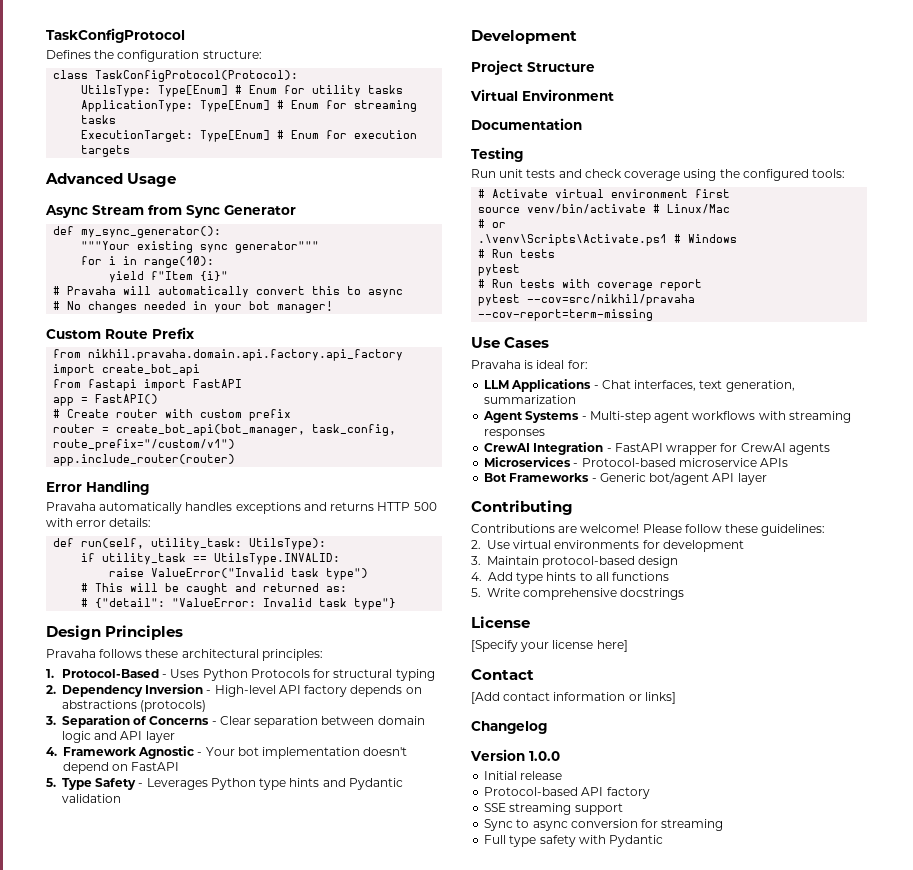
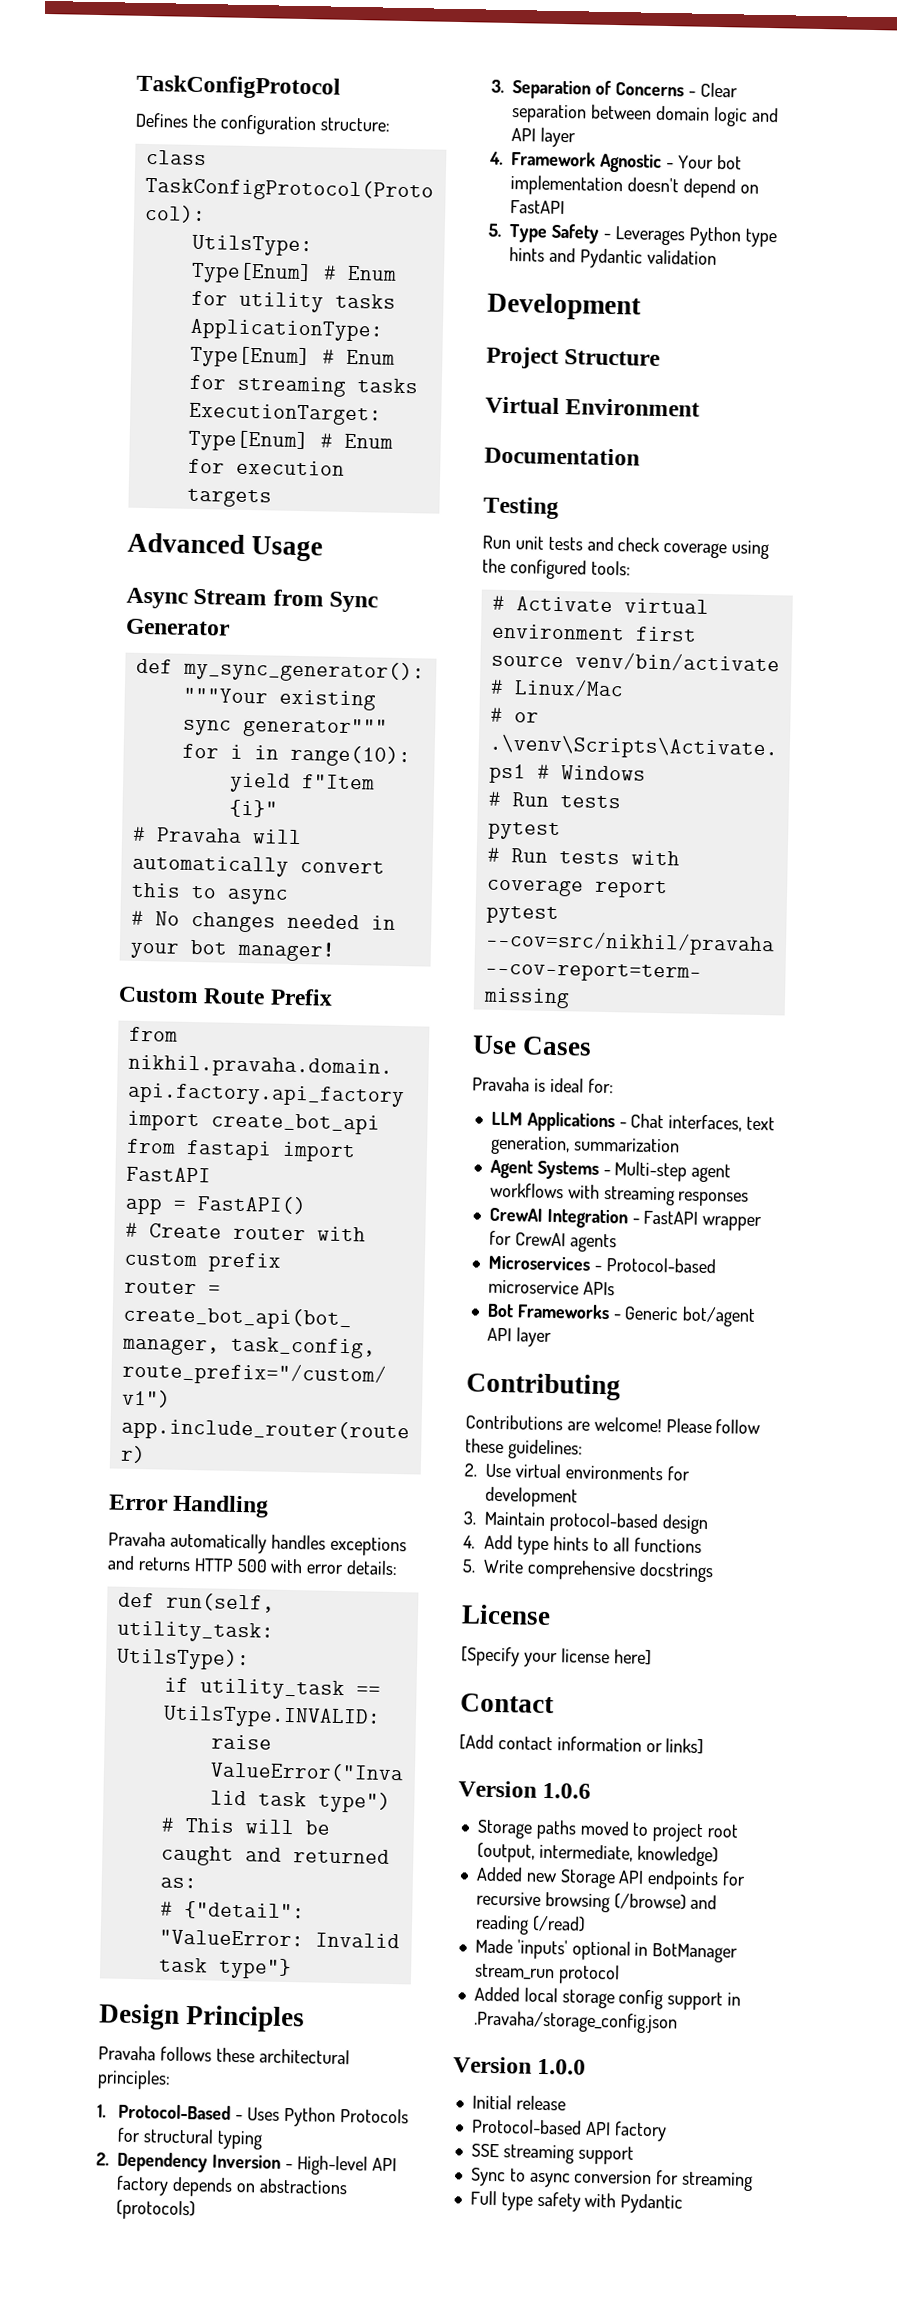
[471,721,547,734] Changelog -> [458,1780,592,1799] [476,1819,740,1843] [476,1842,719,1867] [475,1866,747,1891] [475,1891,718,1913] [474,1914,586,1935] [474,1938,739,1963] [473,1963,620,1985] [473,1986,742,2011] [472,2010,678,2034] Version 1.0.6 // Storage paths moved to project root (output, intermediate, knowledge) // Added new Storage API endpoints for recursive browsing (/browse) and reading (/read) // Made 'inputs' optional in BotManager stream_run protocol // Added local storage config support in .Pravaha/storage_config.json

